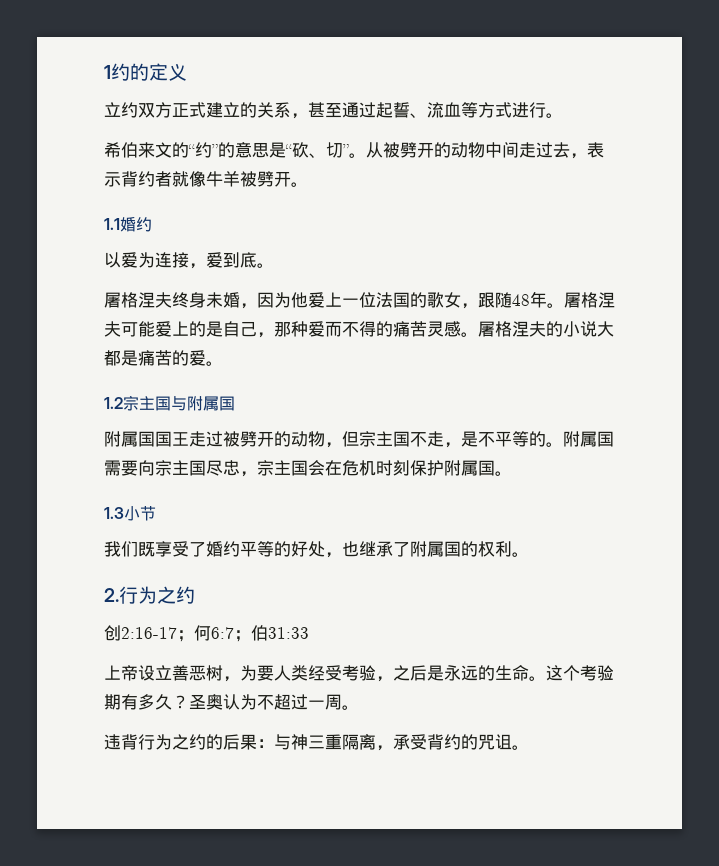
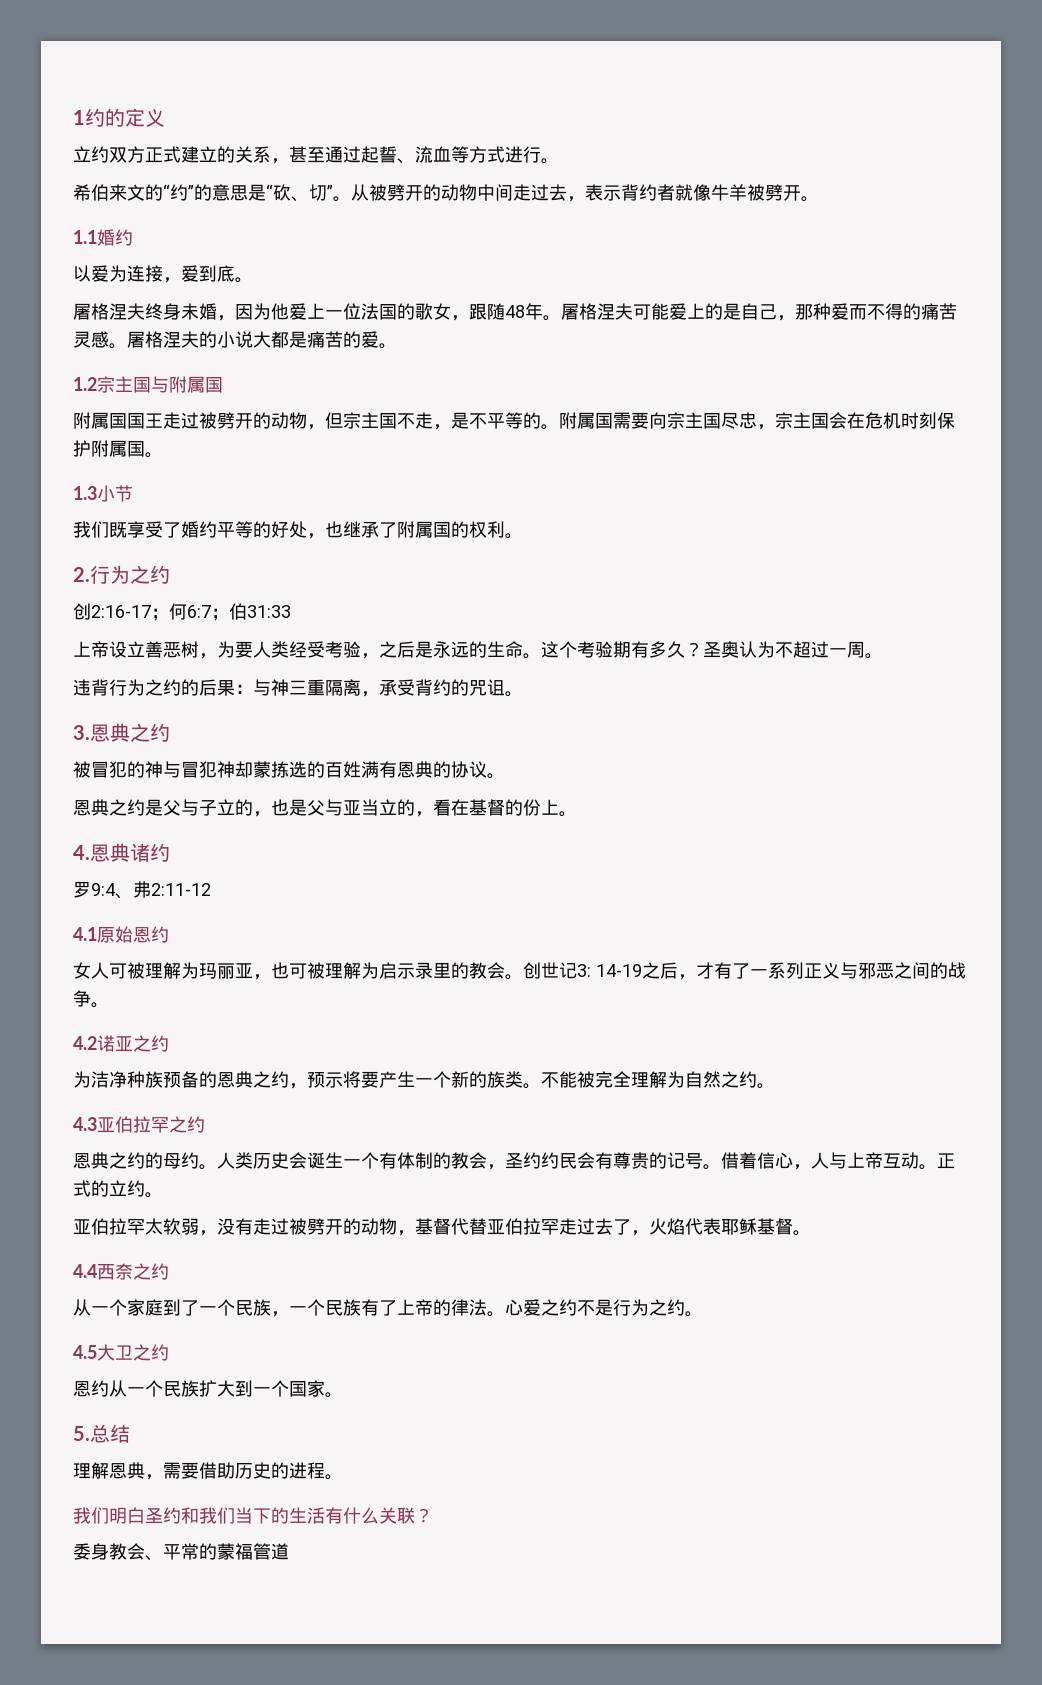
(529, 747) none -> [73,723,170,742] [73,761,505,779] [73,799,577,817] [73,843,170,862] [73,881,211,899] [73,926,169,943] [73,962,966,980] [73,990,109,1008] [73,1035,169,1052] [73,1071,775,1089] [73,1116,205,1133] [73,1152,955,1170] [73,1180,163,1198] [73,1218,811,1236] [73,1263,169,1280] [73,1299,703,1317] [73,1344,169,1361] [73,1380,343,1398] [73,1424,130,1443] [73,1462,343,1480] [73,1507,433,1524] [73,1543,289,1561] // 3.恩典之约 // 被冒犯的神与冒犯神却蒙拣选的百姓满有恩典的协议。 // 恩典之约是父与子立的，也是父与亚当立的，看在基督的份上。 // 4.恩典诸约 // 罗9:4、弗2:11-12 // 4.1原始恩约 // 女人可被理解为玛丽亚，也可被理解为启示录里的教会。创世记3: 14-19之后，才有了一系列正义与邪恶之间的战争。 // 4.2诺亚之约 // 为洁净种族预备的恩典之约，预示将要产生一个新的族类。不能被完全理解为自然之约。 // 4.3亚伯拉罕之约 // 恩典之约的母约。人类历史会诞生一个有体制的教会，圣约约民会有尊贵的记号。借着信心，人与上帝互动。正式的立约。 // 亚伯拉罕太软弱，没有走过被劈开的动物，基督代替亚伯拉罕走过去了，火焰代表耶稣基督。 // 4.4西奈之约 // 从一个家庭到了一个民族，一个民族有了上帝的律法。心爱之约不是行为之约。 // 4.5大卫之约 // 恩约从一个民族扩大到一个国家。 // 5.总结 // 理解恩典，需要借助历史的进程。 // 我们明白圣约和我们当下的生活有什么关联？ // 委身教会、平常的蒙福管道

